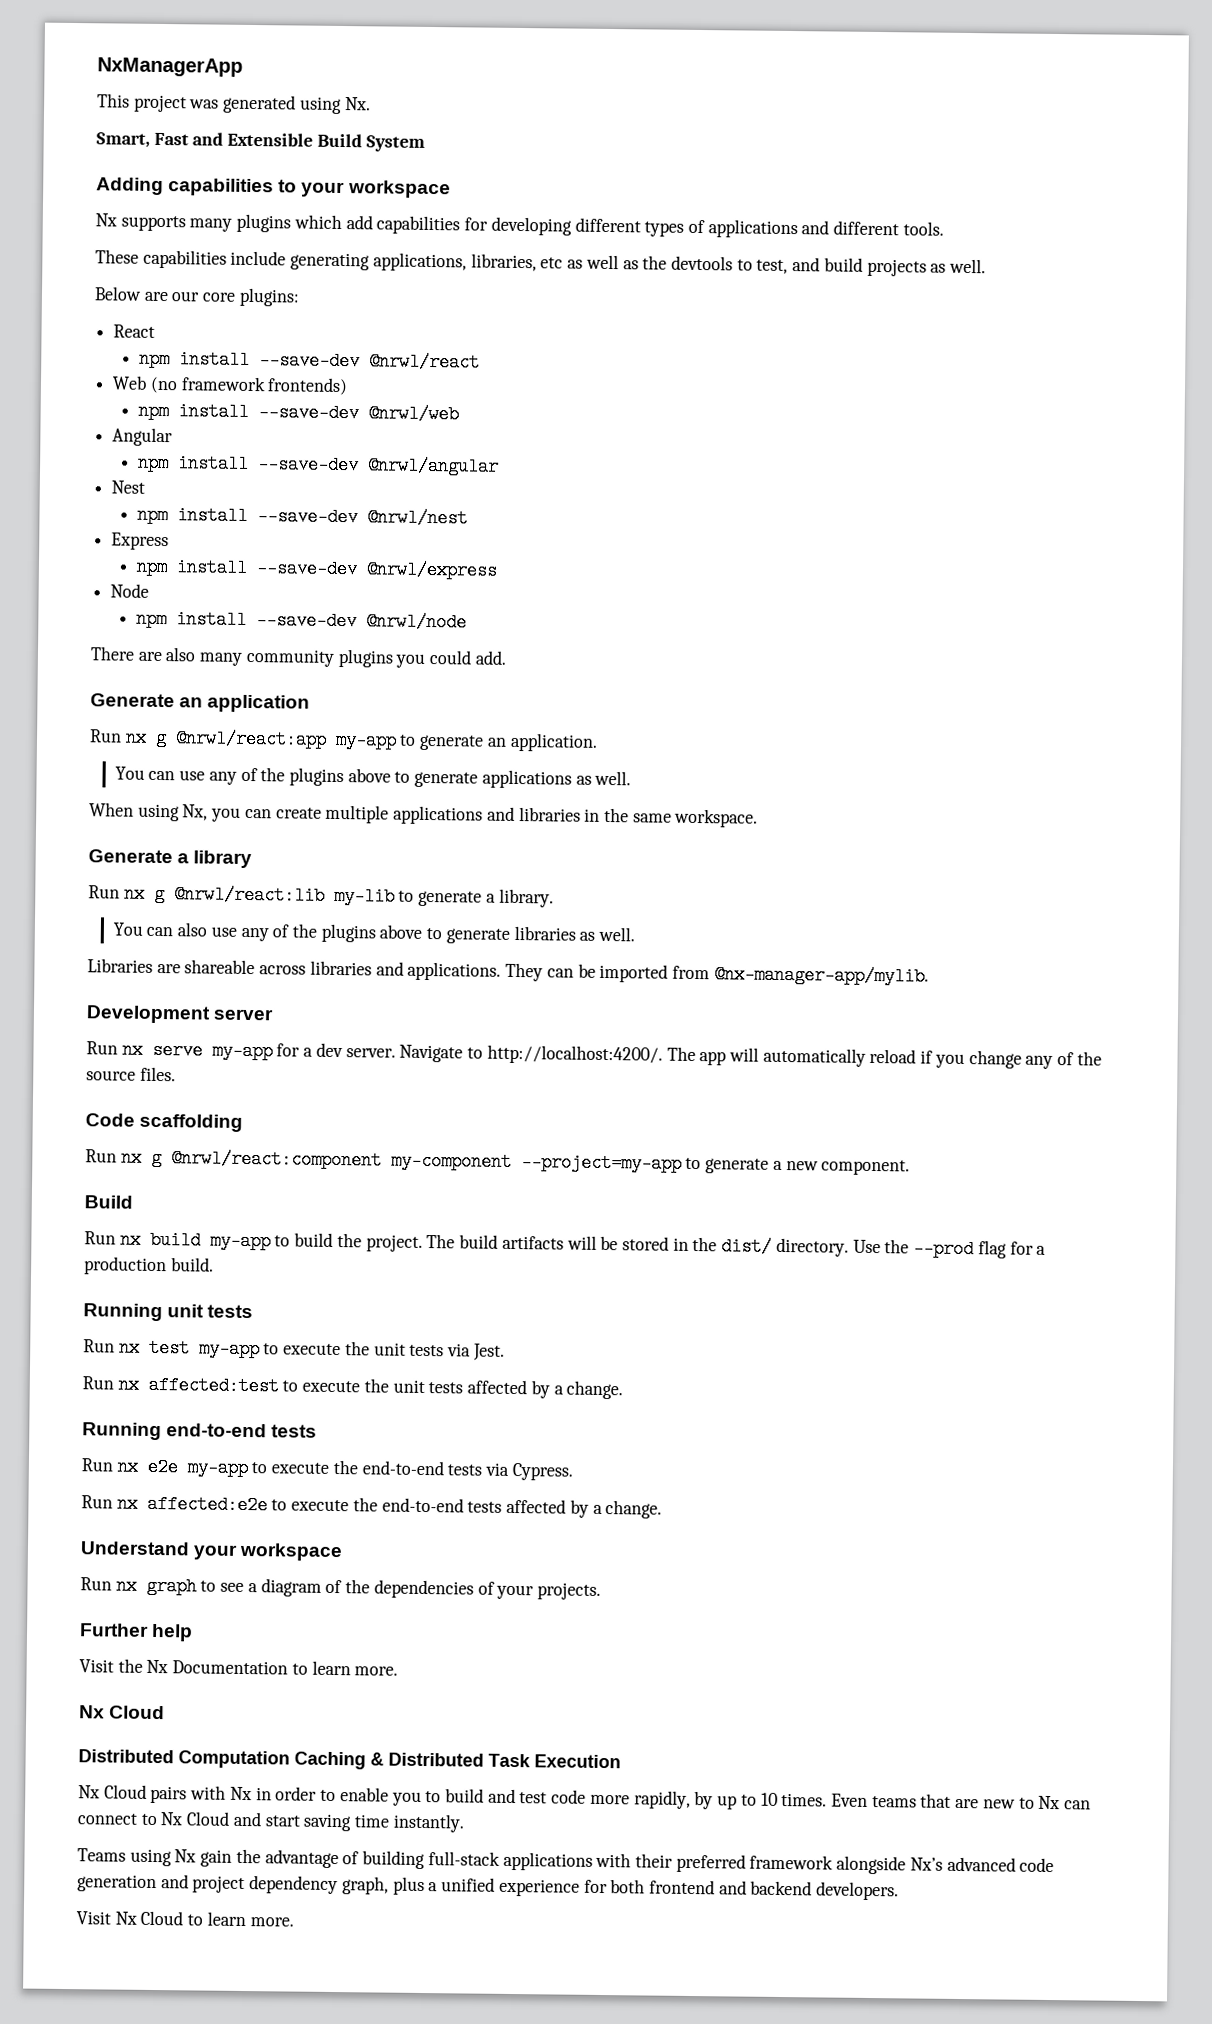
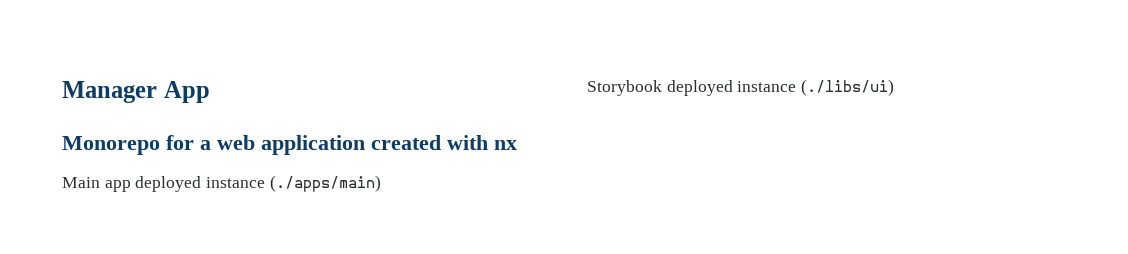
[97,57,243,77] [97,93,371,114] [96,132,425,152] [96,177,451,199] [95,213,944,239] [95,249,987,277] [94,286,300,307] [113,324,156,338] [138,349,480,372] [112,375,349,396] [137,401,459,424] [112,427,174,447] [137,453,499,476] [111,480,146,494] [136,505,468,528] [111,532,170,551] [135,557,498,580] [110,583,150,598] [135,609,467,632] [90,646,507,668] [90,693,311,713] [89,728,598,752] [114,766,632,789] [89,802,759,828] [88,849,253,869] [88,884,554,908] [112,922,636,944] [87,958,929,986] [86,1005,275,1024] [86,1040,1102,1070] [86,1066,176,1082] [85,1113,244,1132] [85,1148,911,1176] [84,1195,133,1209] [84,1230,1047,1259] [84,1256,214,1276] [83,1303,254,1322] [83,1338,505,1361] [82,1375,624,1400] [82,1422,318,1441] [81,1457,573,1481] [81,1494,663,1519] [80,1541,344,1562] [80,1576,601,1600] [79,1623,194,1642] [79,1658,399,1676] [79,1705,166,1720] [78,1749,621,1770] [78,1784,1092,1810] [77,1811,465,1833] [77,1848,1055,1875] [77,1874,900,1901] [76,1910,294,1927] NxManagerApp // This project was generated using Nx. // Smart, Fast and Extensible Build System // Adding capabilities to your workspace // Nx supports many plugins which add capabilities for developing different types of applications and different tools. // These capabilities include generating applications, libraries, etc as well as the devtools to test, and build projects as well. // Below are our core plugins: // React // npm install --save-dev @nrwl/react // Web (no framework frontends) // npm install --save-dev @nrwl/web // Angular // npm install --save-dev @nrwl/angular // Nest // npm install --save-dev @nrwl/nest // Express // npm install --save-dev @nrwl/express // Node // npm install --save-dev @nrwl/node // There are also many community plugins you could add. // Generate an application // Run nx g @nrwl/react:app my-app to generate an application. // You can use any of the plugins above to generate applications as well. // When using Nx, you can create multiple applications and libraries in the same workspace. // Generate a library // Run nx g @nrwl/react:lib my-lib to generate a library. // You can also use any of the plugins above to generate libraries as well. // Libraries are shareable across libraries and applications. They can be imported from @nx-manager-app/mylib. // Development server // Run nx serve my-app for a dev server. Navigate to http://localhost:4200/. The app will automatically reload if you change any of the source files. // Code scaffolding // Run nx g @nrwl/react:component my-component --project=my-app to generate a new component. // Build // Run nx build my-app to build the project. The build artifacts will be stored in the dist/ directory. Use the --prod flag for a production build. // Running unit tests // Run nx test my-app to execute the unit tests via Jest. // Run nx affected:test to execute the unit tests affected by a change. // Running end-to-end tests // Run nx e2e my-app to execute the end-to-end tests via Cypress. // Run nx affected:e2e to execute the end-to-end tests affected by a change. // Understand your workspace // Run nx graph to see a diagram of the dependencies of your projects. // Further help // Visit the Nx Documentation to learn more. // Nx Cloud // Distributed Computation Caching & Distributed Task Execution // Nx Cloud pairs with Nx in order to enable you to build and test code more rapidly, by up to 10 times. Even teams that are new to Nx can connect to Nx Cloud and start saving time instantly. // Teams using Nx gain the advantage of building full-stack applications with their preferred framework alongside Nx’s advanced code generation and project dependency graph, plus a unified experience for both frontend and backend developers. // Visit Nx Cloud to learn more. -> [62,81,210,103] [62,135,517,155] [62,175,381,192] [587,79,895,96] Manager App // Monorepo for a web application created with nx // Main app deployed instance (./apps/main) // Storybook deployed instance (./libs/ui)

